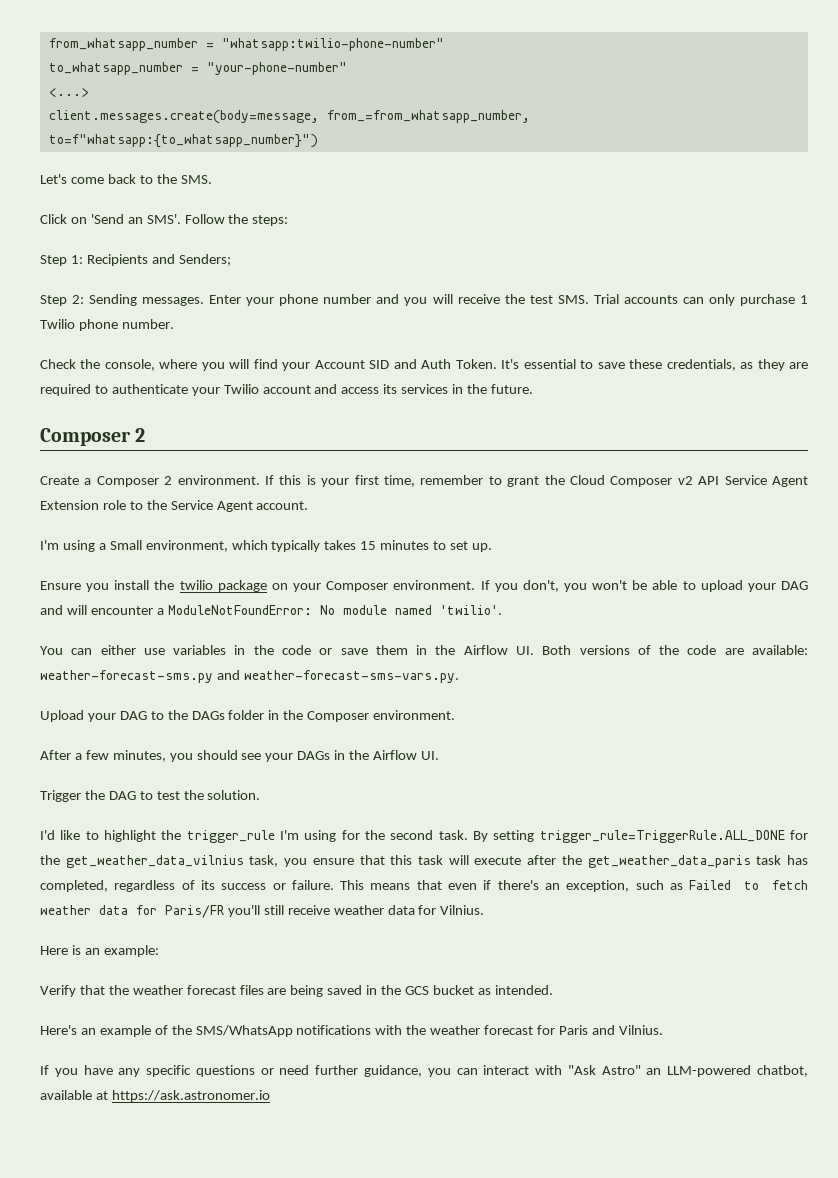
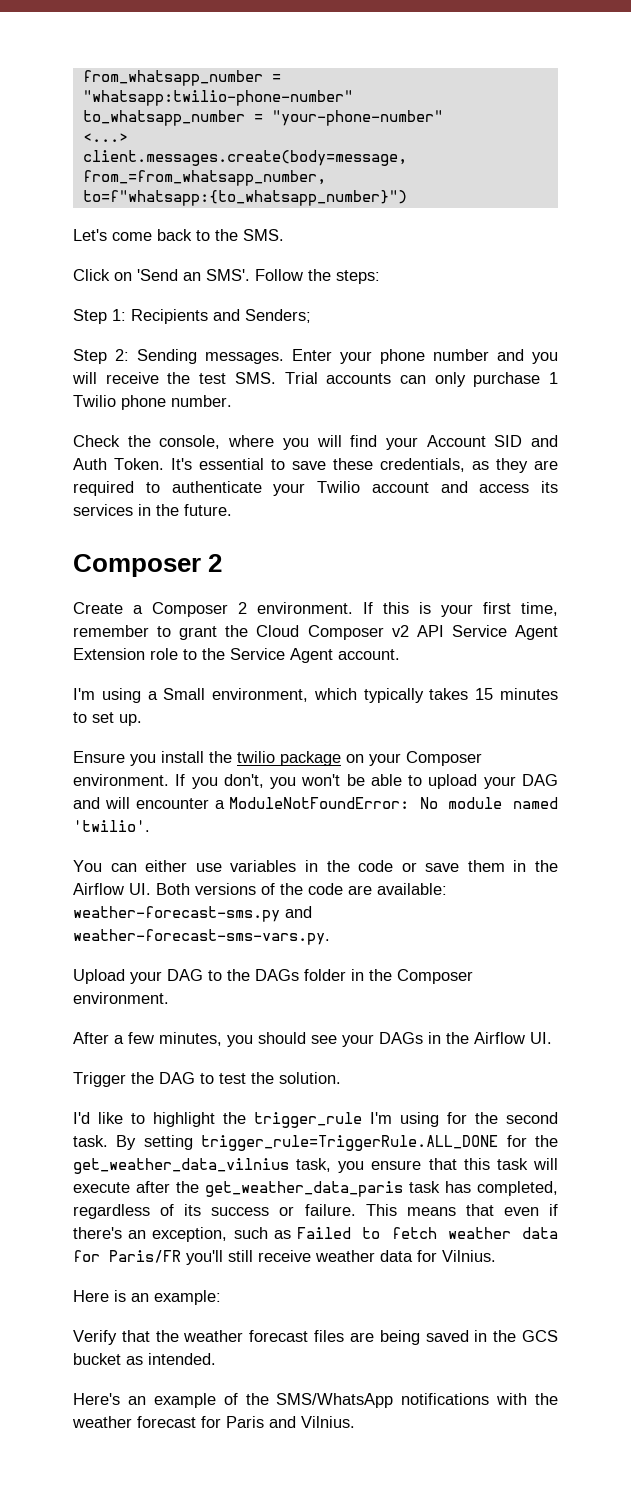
[40,1065,809,1077] [40,1090,270,1102] // If you have any specific questions or need further guidance, you can interact with "Ask Astro" an LLM-powered chatbot, available at https://ask.astronomer.io -> (355, 1422) none

